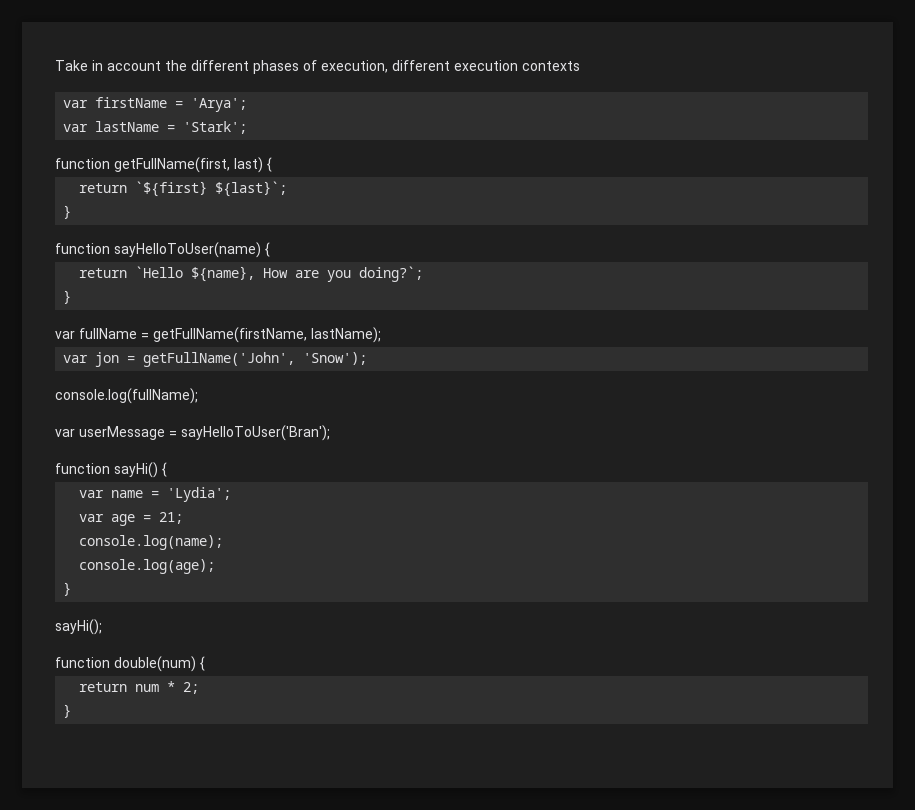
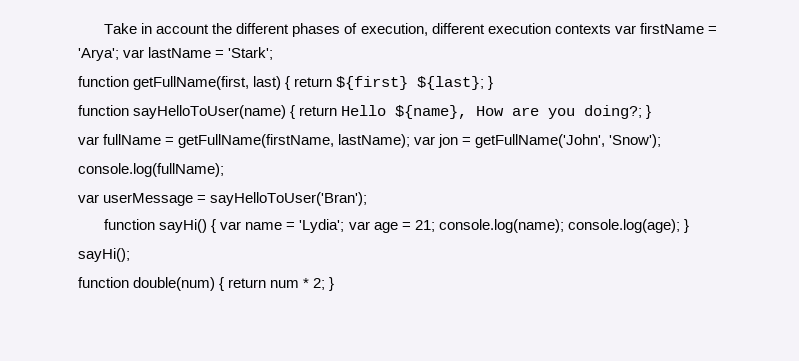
(580, 66) // -> (611, 29) none
(248, 105) // -> (119, 54) none
[79,181,288,197] // return `${first} ${last}`; // -> [294,76,485,90] return ${first} ${last};
[79,266,184,278] // return `Hello -> [299,105,387,116] return Hello
[359,266,424,282] doing?`; // -> [584,105,643,119] doing?;
(381, 335) // -> (411, 141) none
(167, 469) // -> (217, 226) none
(232, 494) // -> (345, 226) none
(184, 518) // -> (435, 226) none
(224, 542) // -> (564, 226) none
(216, 566) // -> (680, 226) none
(205, 663) // -> (225, 284) none
(200, 688) // -> (326, 284) none

